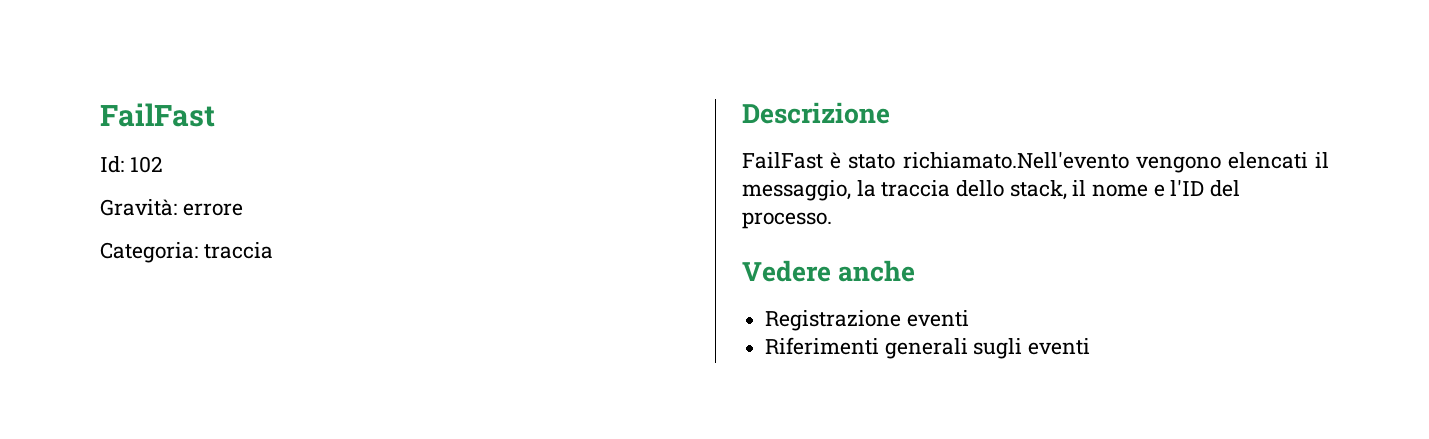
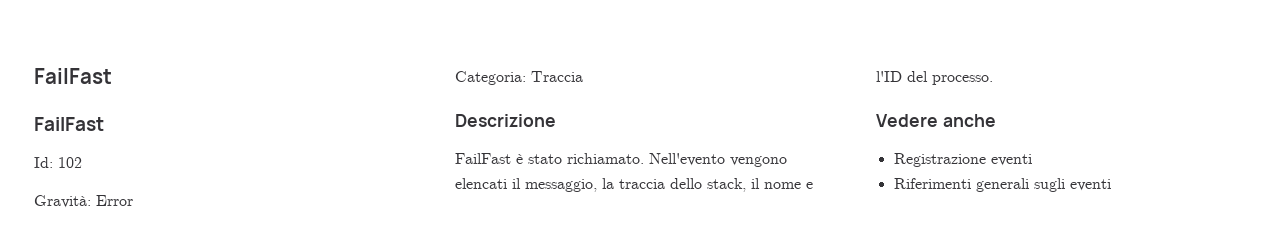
[100,103,215,127] FailFast -> [34,68,112,84] [34,117,104,131] FailFast // FailFast
[182,203,243,216] errore -> [96,195,133,206] Error
[203,242,273,259] traccia -> [531,71,583,82] Traccia
[902,152,1129,169] richiamato.Nell'evento -> [567,153,725,166] richiamato. Nell'evento

